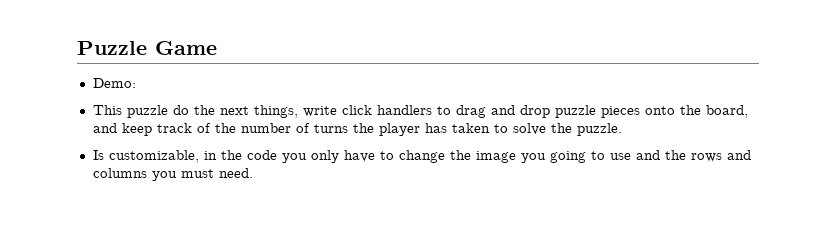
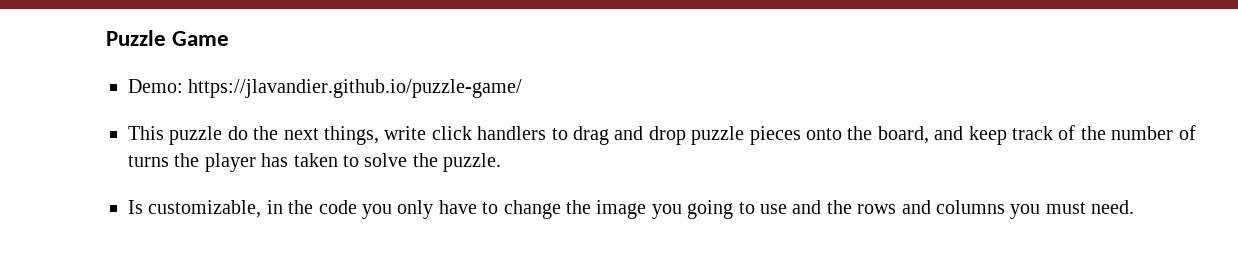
(136, 83) none -> [188,79,523,98] https://jlavandier.github.io/puzzle-game/

